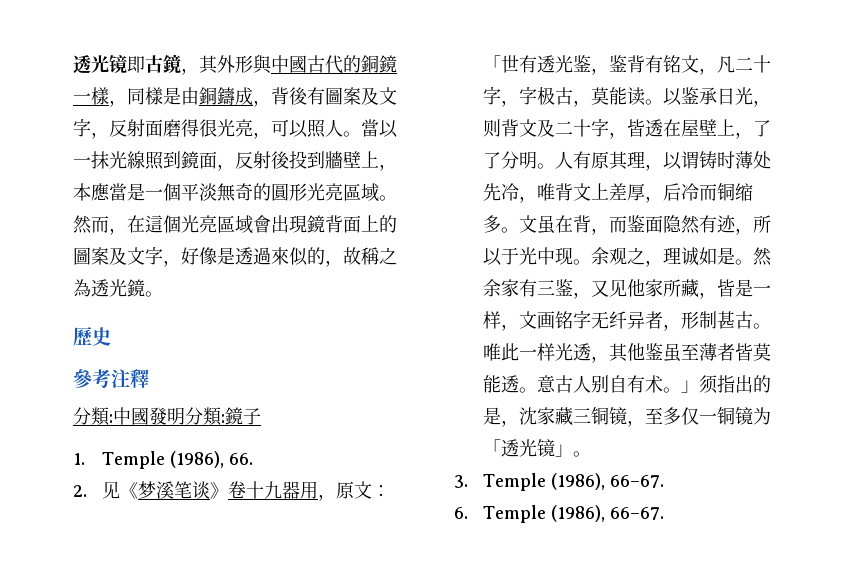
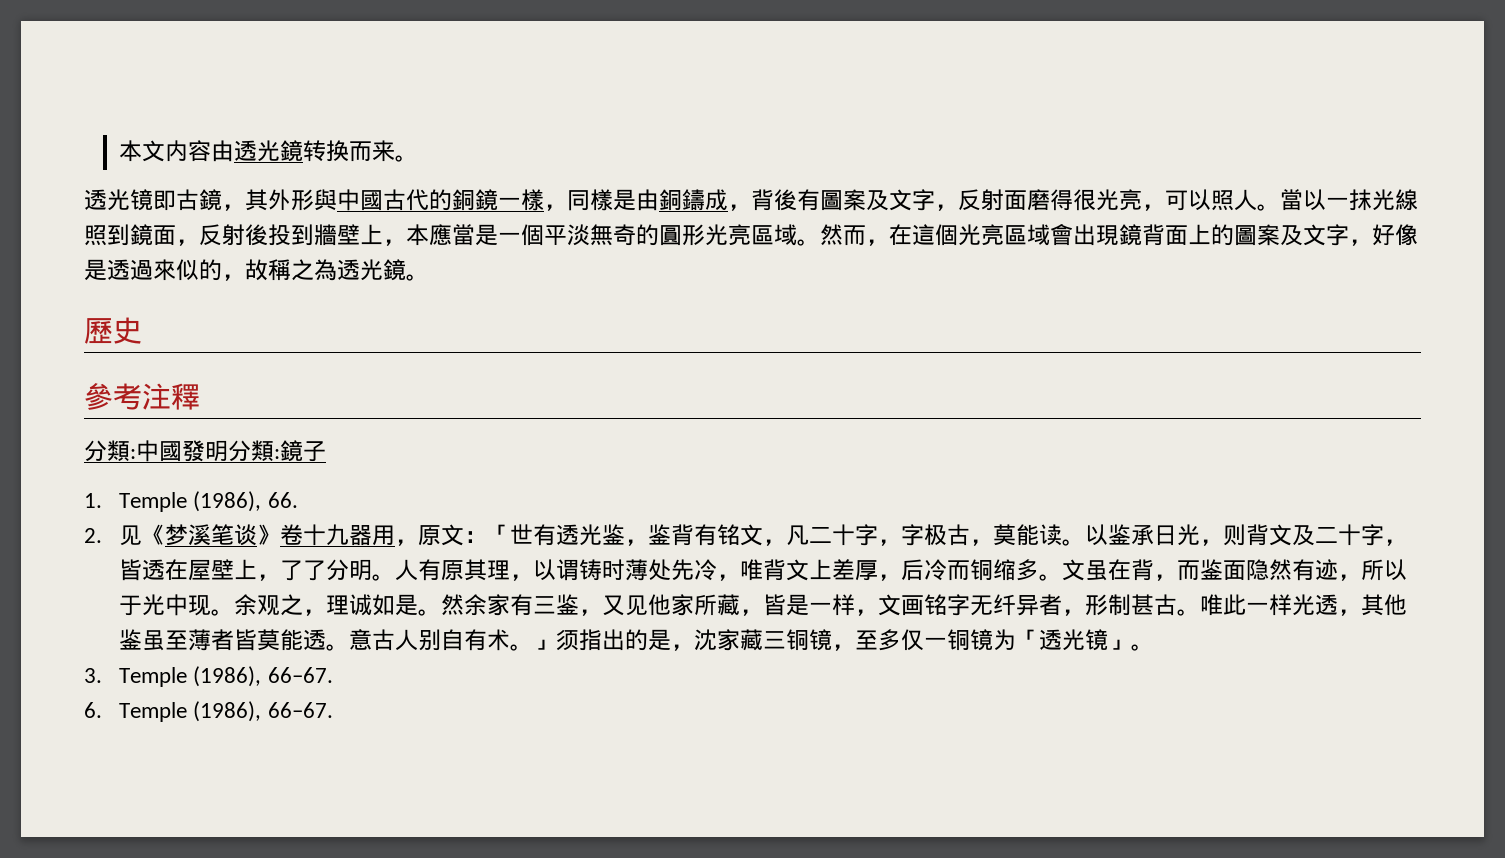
(73, 64) none -> [119,140,419,162] 本文内容由透光鏡转换而来。 //

